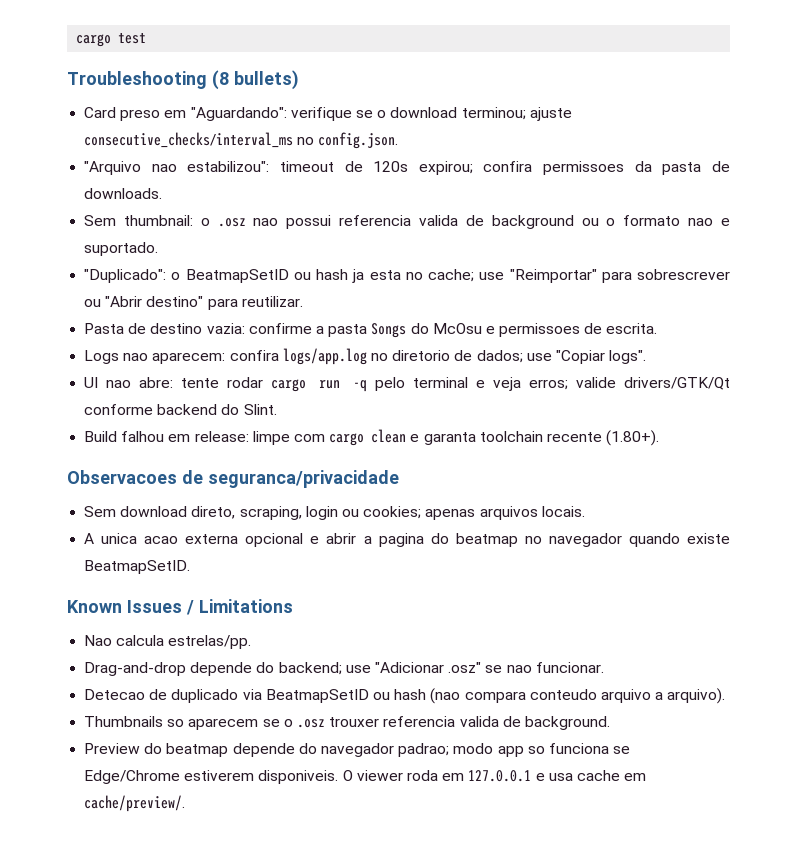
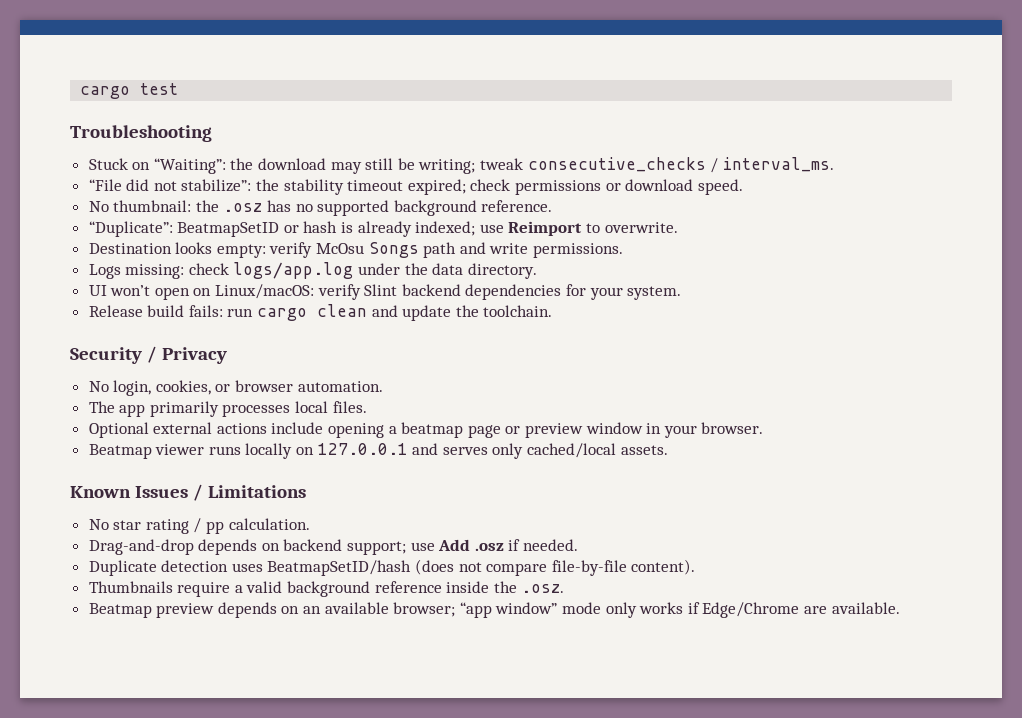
[211,70,299,90] [84,107,572,121] [84,132,399,149] [84,161,730,175] [84,188,163,199] [84,215,730,229] [84,242,159,256] [84,269,730,283] [84,296,303,310] [84,323,658,338] [84,348,647,365] [84,377,730,392] [84,404,277,415] [84,429,660,446] [67,470,399,488] [84,506,585,520] [84,533,730,547] [84,560,191,574] [67,599,293,615] [84,635,252,649] [84,662,604,676] [84,688,726,704] [84,716,610,730] [84,743,631,757] [84,770,647,784] [84,795,186,812] (8 bullets) // Card preso em "Aguardando": verifique se o download terminou; ajuste consecutive_checks/interval_ms no config.json. // "Arquivo nao estabilizou": timeout de 120s expirou; confira permissoes da pasta de downloads. // Sem thumbnail: o .osz nao possui referencia valida de background ou o formato nao e suportado. // "Duplicado": o BeatmapSetID ou hash ja esta no cache; use "Reimportar" para sobrescrever ou "Abrir destino" para reutilizar. // Pasta de destino vazia: confirme a pasta Songs do McOsu e permissoes de escrita. // Logs nao aparecem: confira logs/app.log no diretorio de dados; use "Copiar logs". // UI nao abre: tente rodar cargo run -q pelo terminal e veja erros; valide drivers/GTK/Qt conforme backend do Slint. // Build falhou em release: limpe com cargo clean e garanta toolchain recente (1.80+). // Observacoes de seguranca/privacidade // Sem download direto, scraping, login ou cookies; apenas arquivos locais. // A unica acao externa opcional e abrir a pagina do beatmap no navegador quando existe BeatmapSetID. // Known Issues / Limitations // Nao calcula estrelas/pp. // Drag-and-drop depende do backend; use "Adicionar .osz" se nao funcionar. // Detecao de duplicado via BeatmapSetID ou hash (nao compara conteudo arquivo a arquivo). // Thumbnails so aparecem se o .osz trouxer referencia valida de background. // Preview do beatmap depende do navegador padrao; modo app so funciona se Edge/Chrome estiverem disponiveis. O viewer roda em 127.0.0.1 e usa cache em cache/preview/. -> [88,157,834,174] [88,179,743,195] [88,200,553,216] [88,221,678,237] [88,242,624,258] [88,262,537,279] [88,284,682,300] [88,304,553,321] [70,346,227,364] [88,380,383,396] [88,401,367,417] [88,422,764,438] [88,443,668,459] [70,484,306,501] [88,518,310,534] [88,539,579,555] [88,559,696,576] [88,581,565,597] [88,602,900,618] // Stuck on “Waiting”: the download may still be writing; tweak consecutive_checks / interval_ms. // “File did not stabilize”: the stability timeout expired; check permissions or download speed. // No thumbnail: the .osz has no supported background reference. // “Duplicate”: BeatmapSetID or hash is already indexed; use Reimport to overwrite. // Destination looks empty: verify McOsu Songs path and write permissions. // Logs missing: check logs/app.log under the data directory. // UI won’t open on Linux/macOS: verify Slint backend dependencies for your system. // Release build fails: run cargo clean and update the toolchain. // Security / Privacy // No login, cookies, or browser automation. // The app primarily processes local files. // Optional external actions include opening a beatmap page or preview window in your browser. // Beatmap viewer runs locally on 127.0.0.1 and serves only cached/local assets. // Known Issues / Limitations // No star rating / pp calculation. // Drag-and-drop depends on backend support; use Add .osz if needed. // Duplicate detection uses BeatmapSetID/hash (does not compare file-by-file content). // Thumbnails require a valid background reference inside the .osz. // Beatmap preview depends on an available browser; “app window” mode only works if Edge/Chrome are available.

